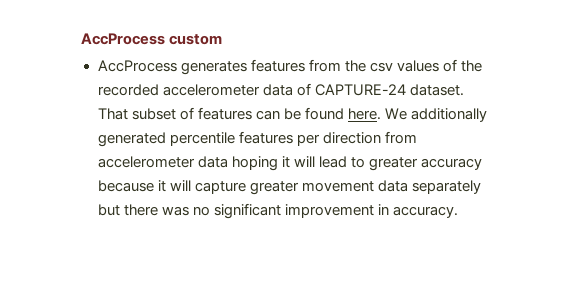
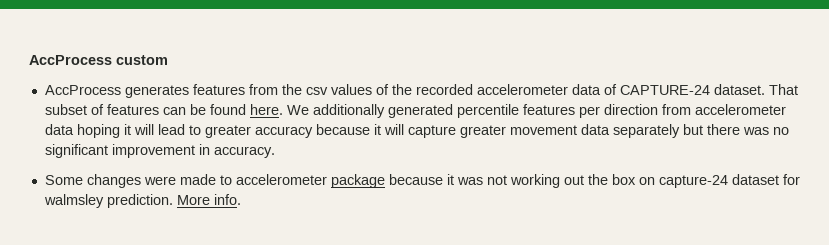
(458, 212) none -> [44,174,800,188] [43,194,241,208] // Some changes were made to accelerometer package because it was not working out the box on capture-24 dataset for walmsley prediction. More info.

